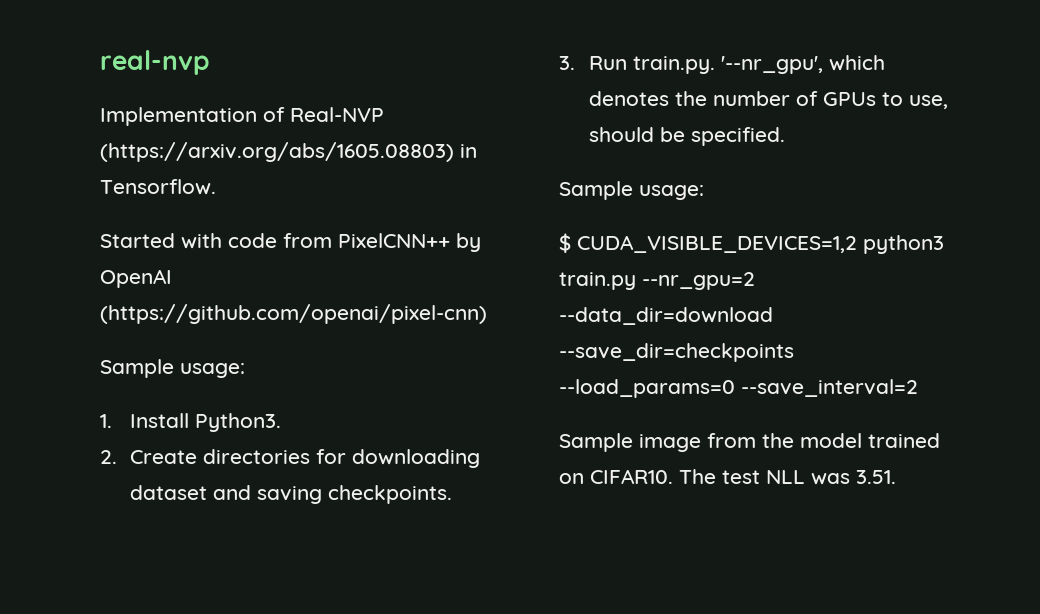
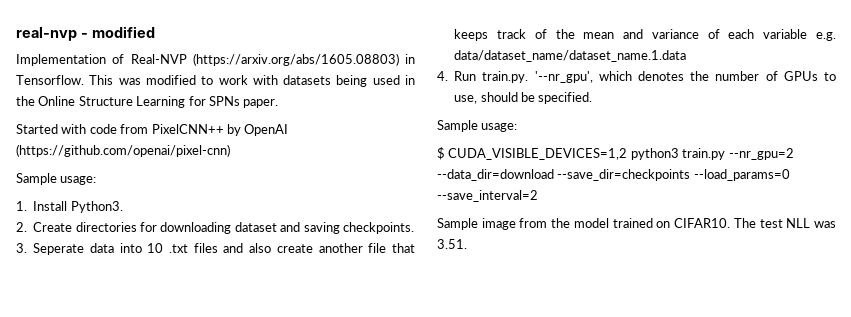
(210, 62) none -> [80,26,155,38] - modified
(216, 187) none -> [89,75,416,87] [16,96,279,108] This was modified to work with datasets being used in the Online Structure Learning for SPNs paper.
(575, 63) none -> [33,243,415,255] [454,29,836,41] [454,50,687,62] [437,71,448,81] Seperate data into 10 .txt files and also create another file that keeps track of the mean and variance of each variable e.g. data/dataset_name/dataset_name.1.data // 4.

